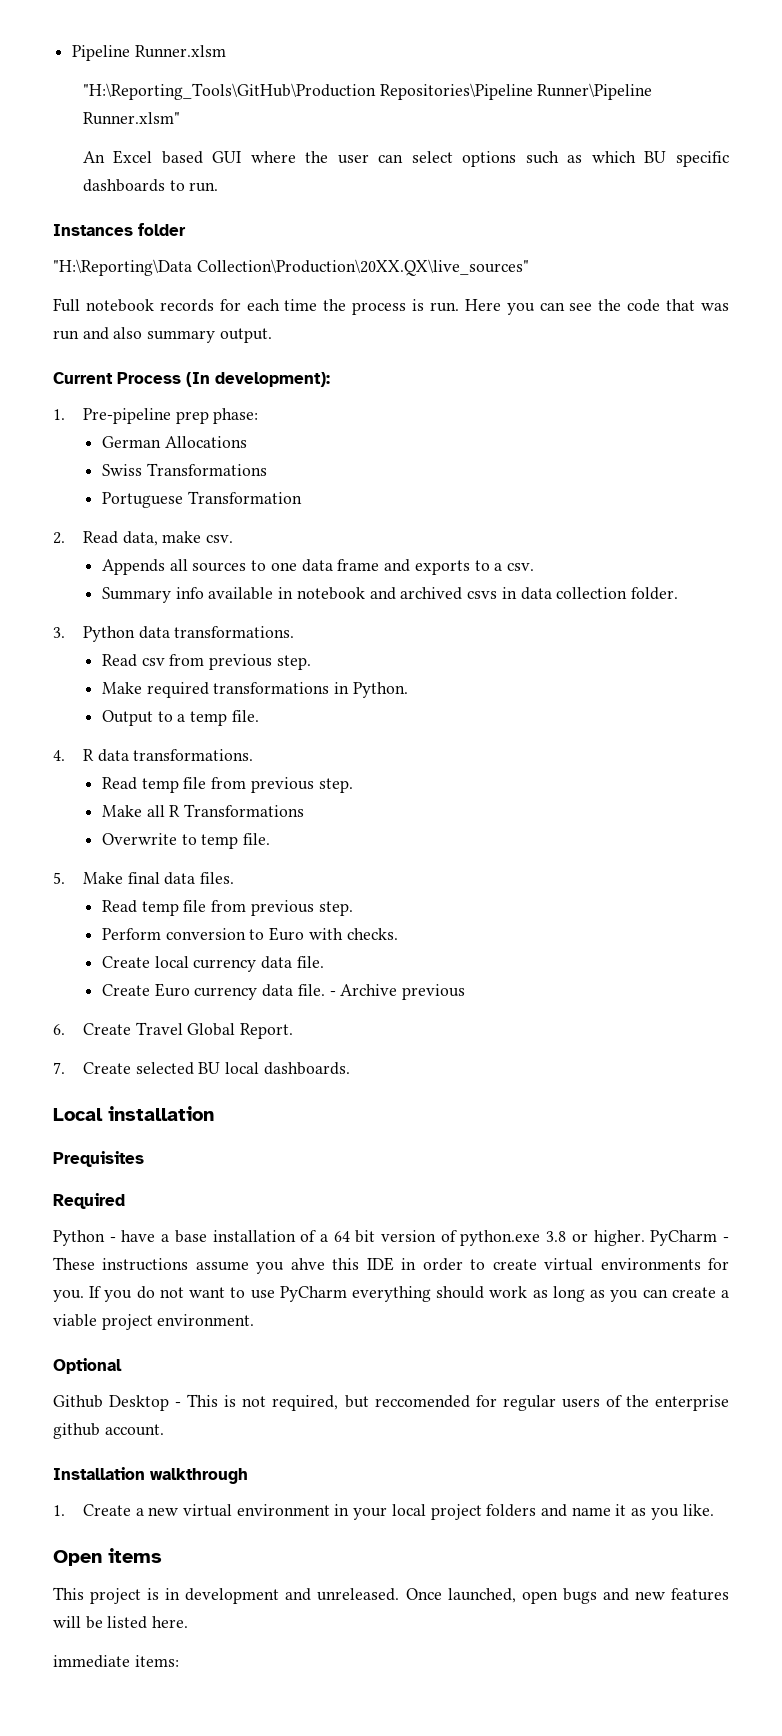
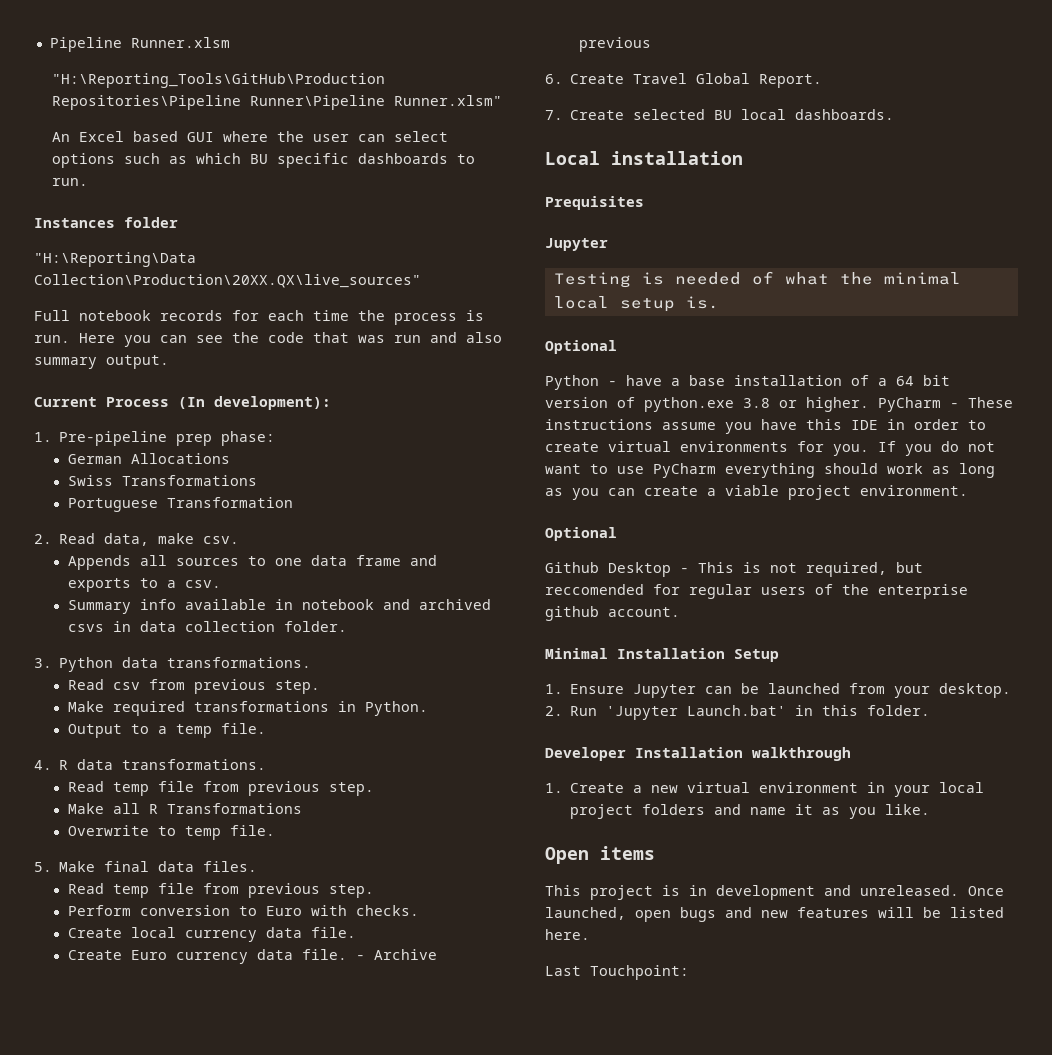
[53,1193,125,1209] Required -> [545,238,608,251] [553,271,961,288] [553,296,719,312] [545,340,617,354] Jupyter // Testing is needed of what the minimal local setup is. // Optional
[290,1258,325,1270] ahve -> [761,419,797,430] have
(164, 1430) none -> [545,648,779,662] [545,683,1012,698] [545,705,931,720] [545,747,626,761] Minimal Installation Setup // 1. Ensure Jupyter can be launched from your desktop. // 2. Run 'Jupyter Launch.bat' in this folder. // Developer
[53,1655,179,1668] immediate items: -> [545,965,689,980] Last Touchpoint:

